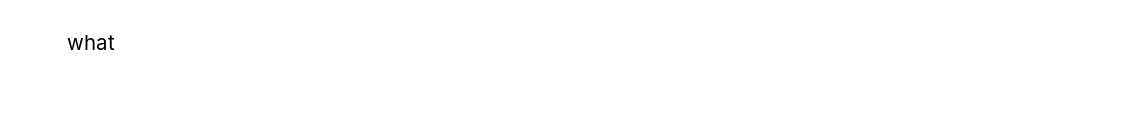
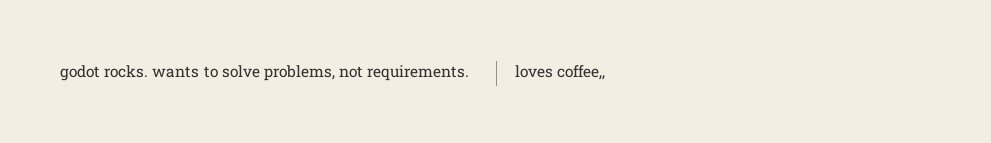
[67,35,115,50] what -> [60,65,606,81] godot rocks. wants to solve problems, not requirements. loves coffee,,

